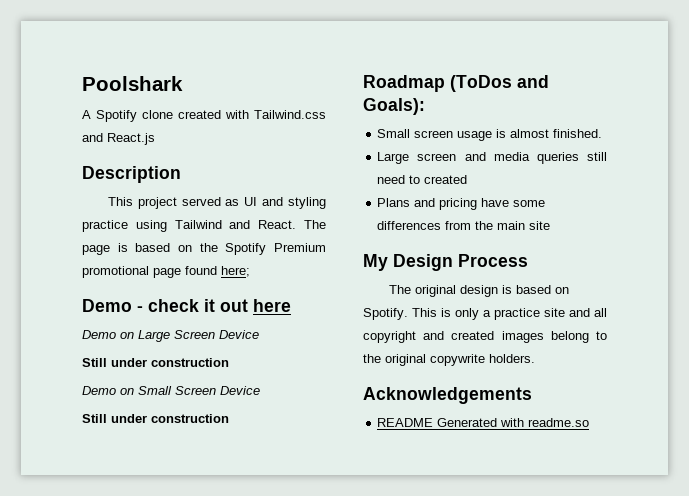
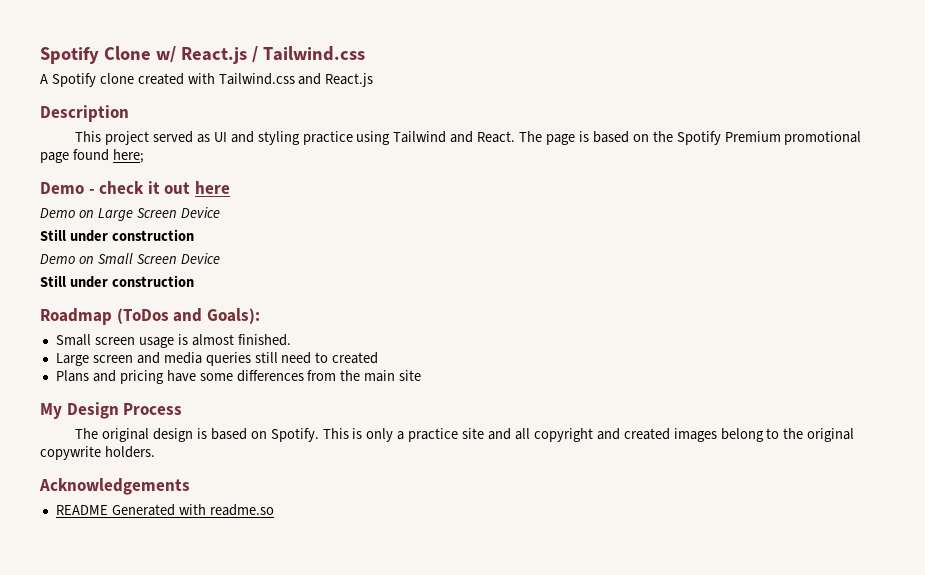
[82,76,183,91] Poolshark -> [40,46,365,64] Spotify Clone w/ React.js / Tailwind.css

